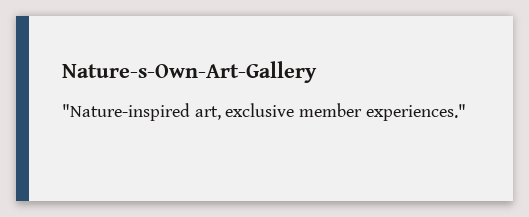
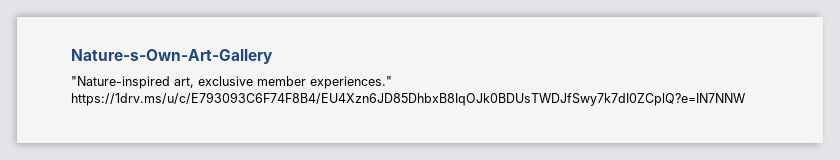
(466, 112) none -> [71,92,745,106] https://1drv.ms/u/c/E793093C6F74F8B4/EU4Xzn6JD85DhbxB8IqOJk0BDUsTWDJfSwy7k7dI0ZCplQ?e=IN7NNW

